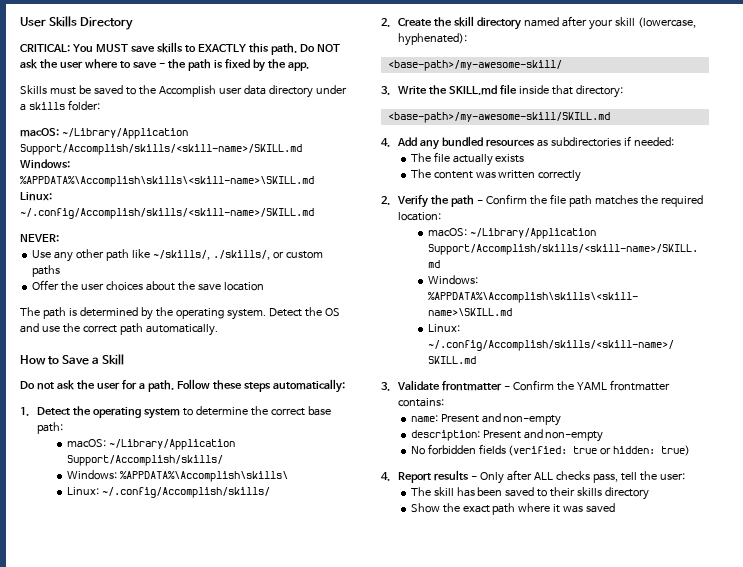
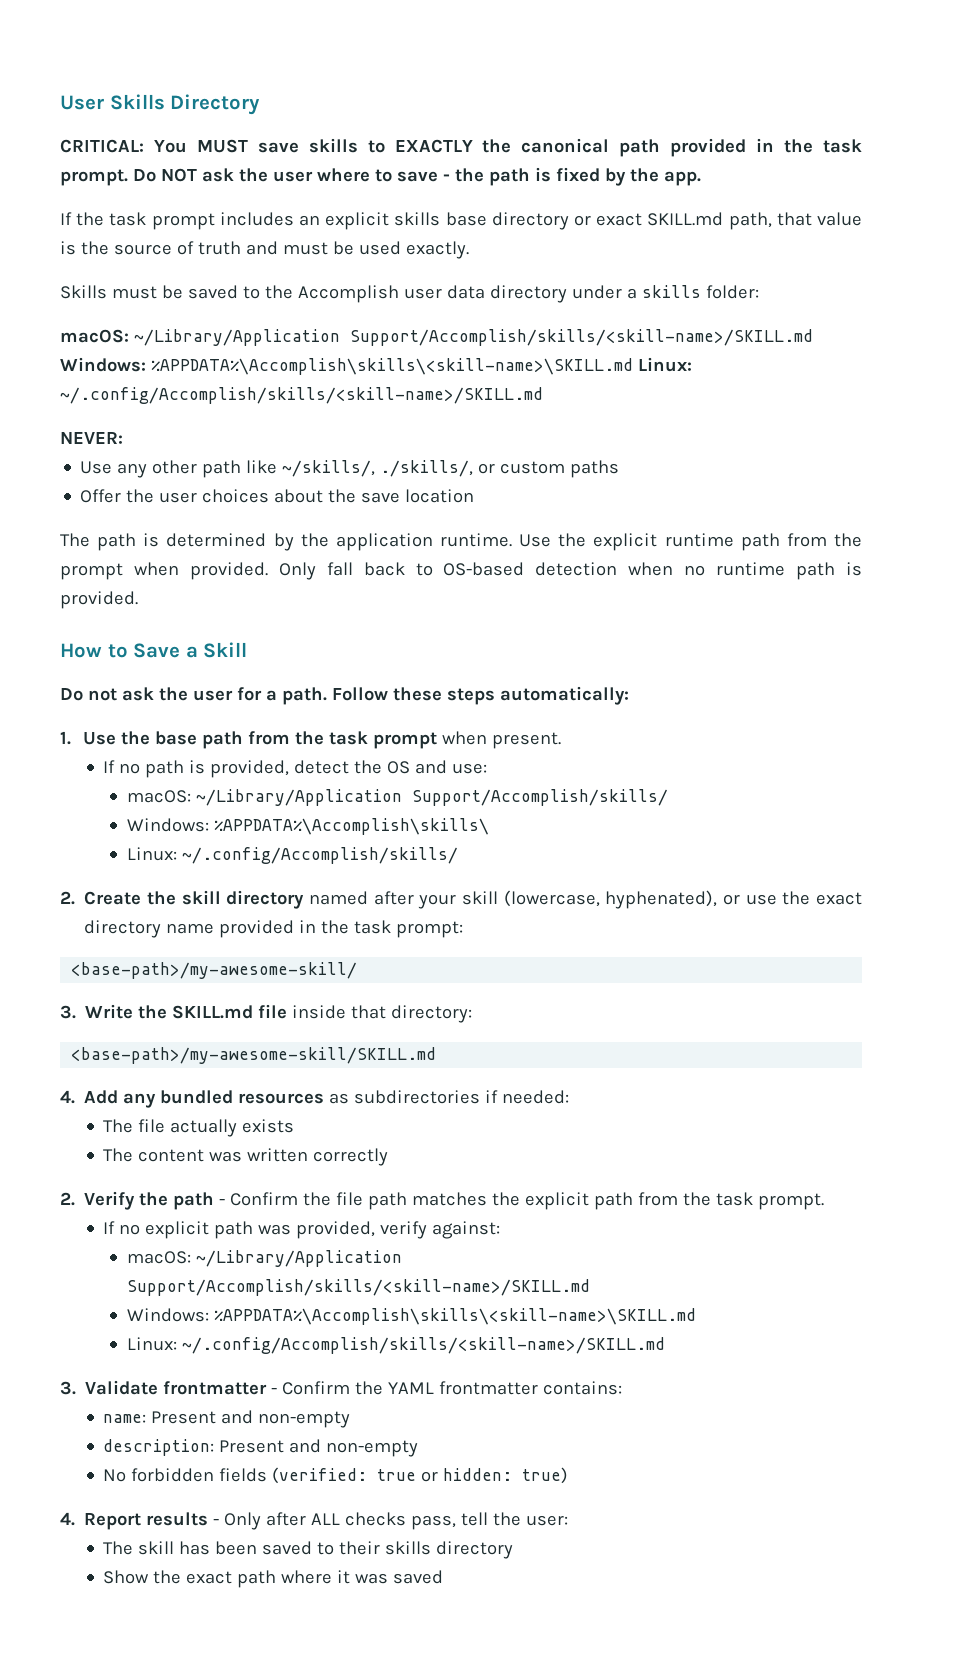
[248,43,297,55] this path. -> [482,138,862,157] [60,169,128,186] the canonical path provided in the task prompt.
(309, 66) none -> [60,212,863,230] [60,241,469,259] // If the task prompt includes an explicit skills base directory or exact SKILL.md path, that value is the source of truth and must be used exactly.
[175,307,340,320] [20,323,218,336] operating system. Detect the OS and use the correct path automatically. -> [335,533,862,551] [60,562,862,580] [60,591,138,609] application runtime. Use the explicit runtime path from the prompt when provided. Only fall back to OS-based detection when no runtime path is provided.
[37,406,332,419] [37,422,64,434] Detect the operating system to determine the correct base path: -> [83,731,562,749] [103,760,488,778] Use the base path from the task prompt when present. // If no path is provided, detect the OS and use:
[398,33,468,46] hyphenated): -> [605,890,862,909] [84,920,464,938] hyphenated), or use the exact directory name provided in the task prompt:
[661,195,704,207] [398,212,442,221] required location: -> [525,1192,825,1210] [103,1221,501,1239] explicit path from the task prompt. // If no explicit path was provided, verify against:

